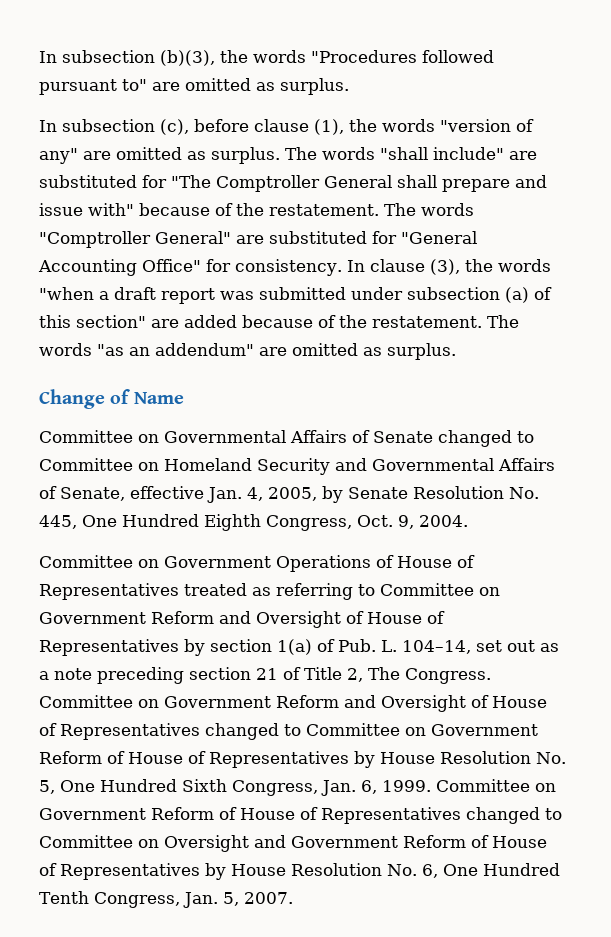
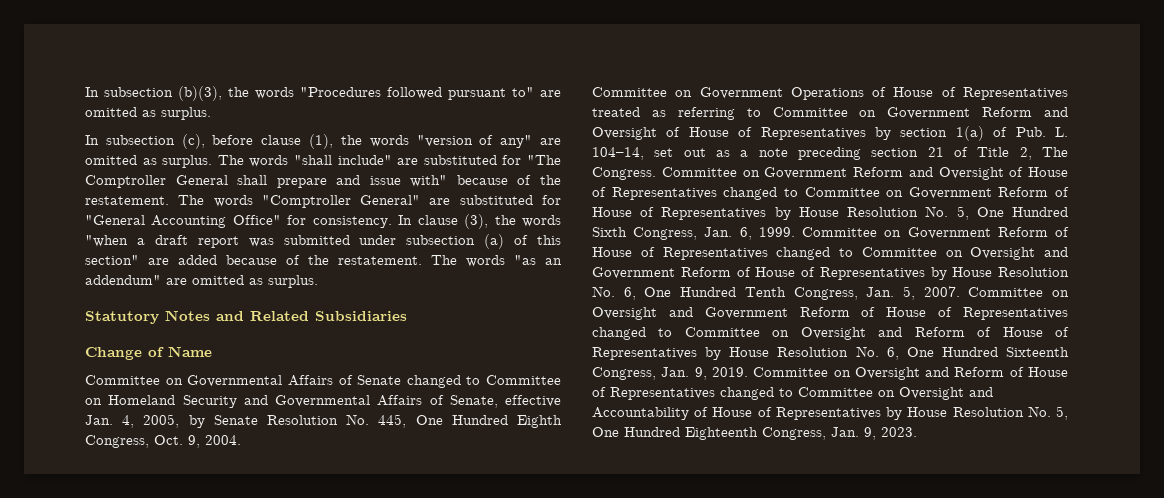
(456, 351) none -> [85,310,407,324] // Statutory Notes and Related Subsidiaries
(293, 898) none -> [968,287,1069,297] [592,307,1068,320] [592,327,1069,340] [592,346,1069,360] [592,367,1068,380] [592,387,993,400] [592,406,1068,420] [592,427,917,440] Committee on Oversight and Government Reform of House of Representatives changed to Committee on Oversight and Reform of House of Representatives by House Resolution No. 6, One Hundred Sixteenth Congress, Jan. 9, 2019. Committee on Oversight and Reform of House of Representatives changed to Committee on Oversight and Accountability of House of Representatives by House Resolution No. 5, One Hundred Eighteenth Congress, Jan. 9, 2023.

